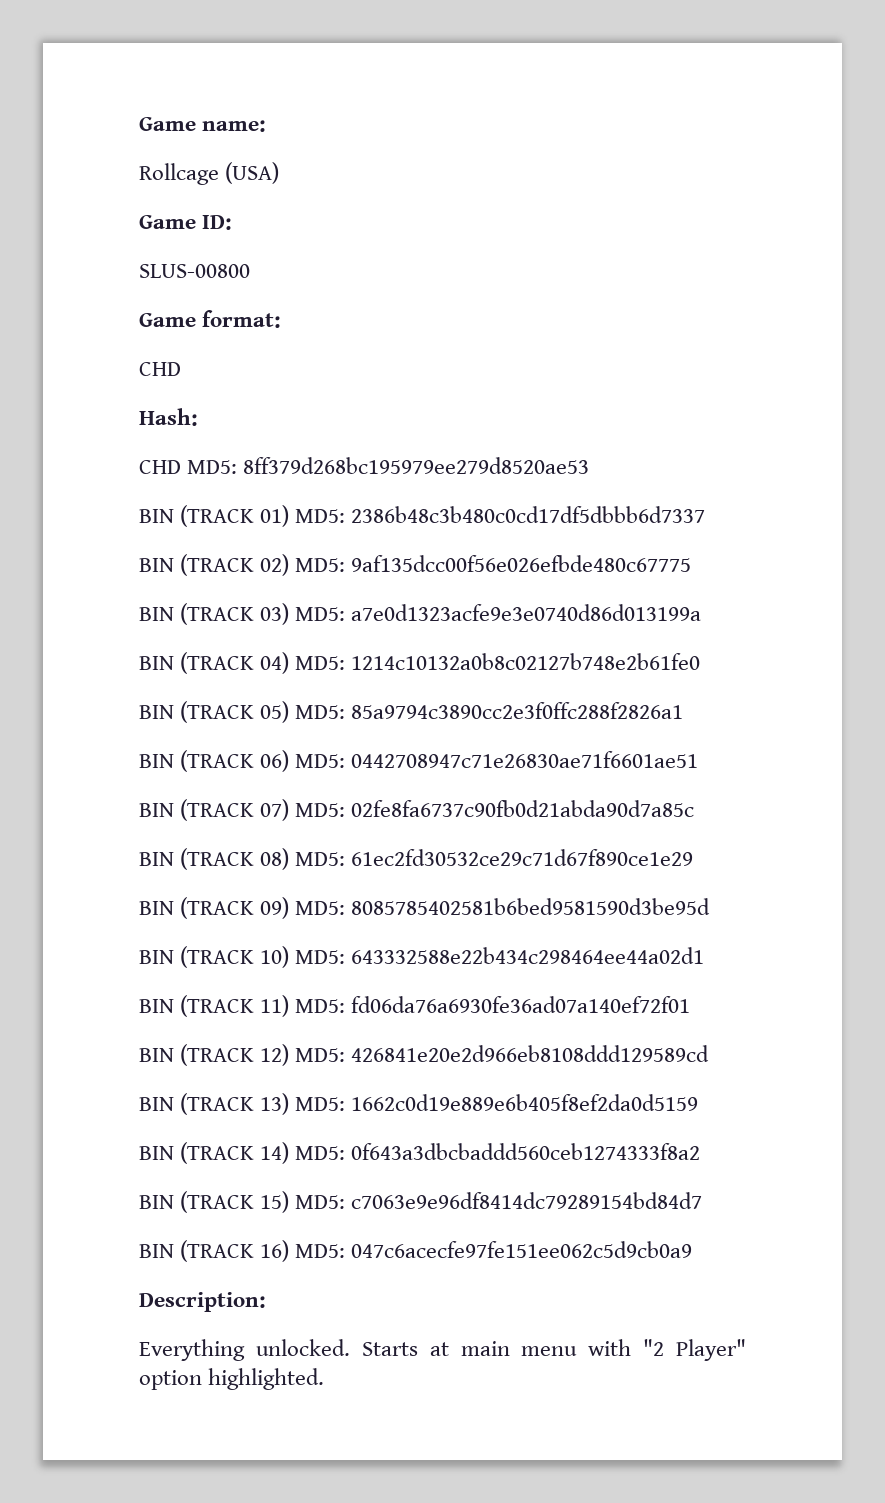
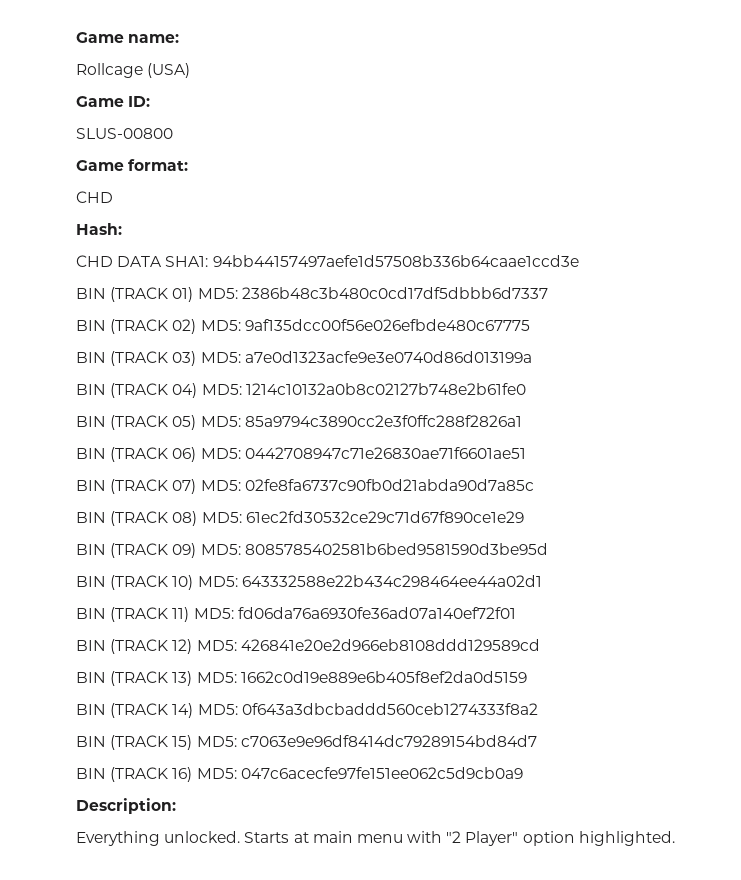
[187,457,590,474] MD5: 8ff379d268bc195979ee279d8520ae53 -> [117,255,579,267] DATA SHA1: 94bb44157497aefe1d57508b336b64caae1ccd3e

